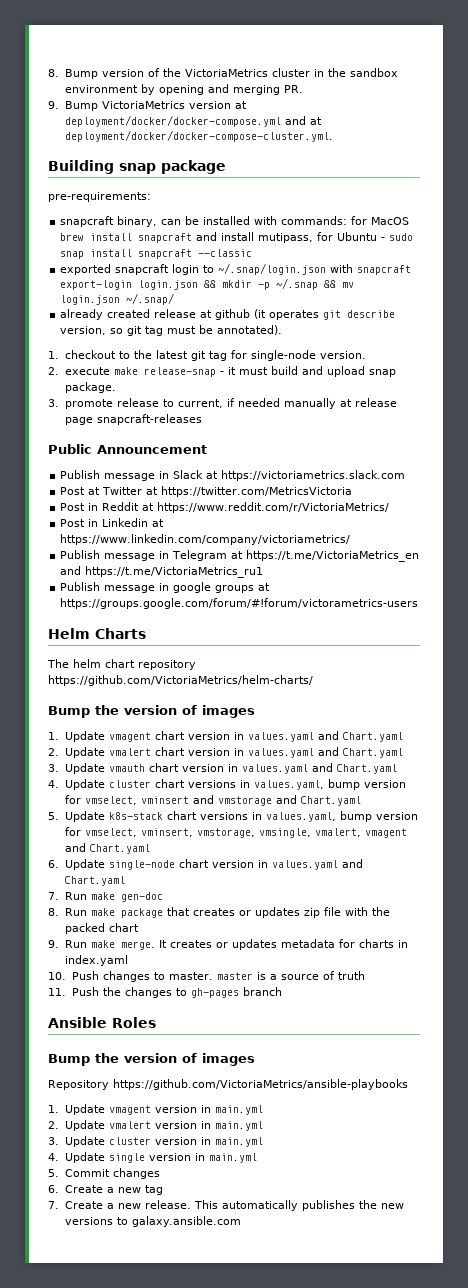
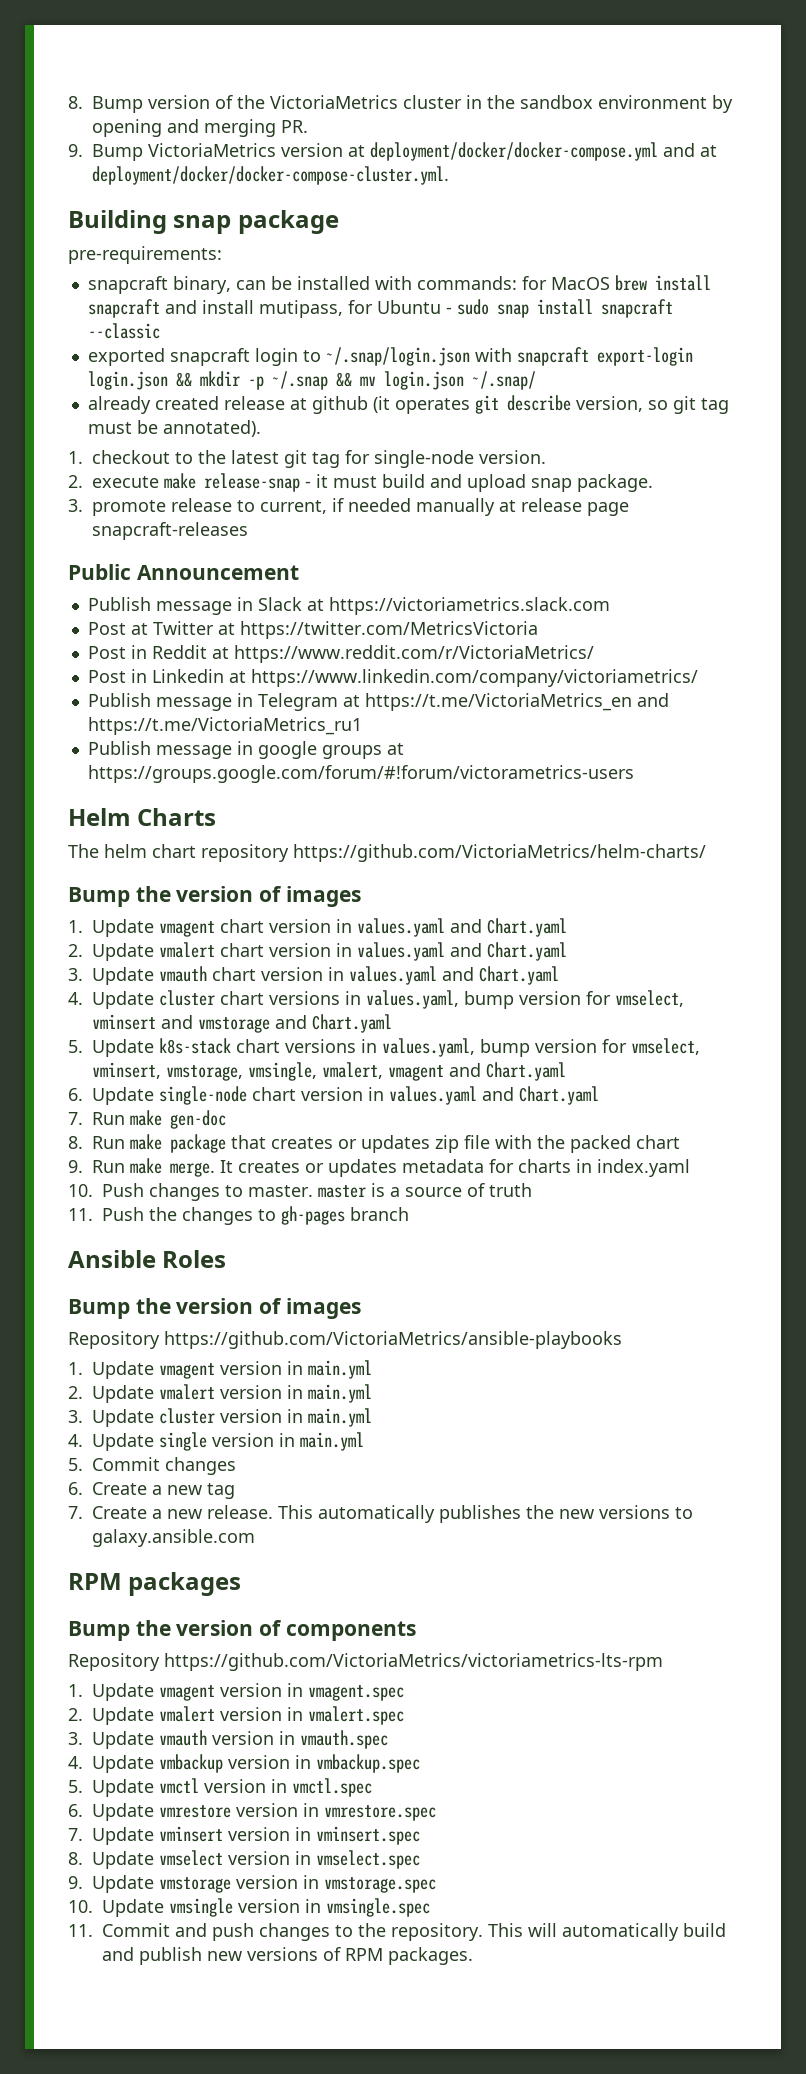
(242, 1221) none -> [68,1572,242,1596] [68,1620,416,1641] [68,1653,663,1671] [68,1683,404,1701] [68,1706,404,1725] [68,1730,388,1749] [68,1754,420,1773] [68,1778,372,1797] [68,1803,436,1821] [68,1826,420,1845] [68,1850,420,1869] [68,1875,436,1893] [68,1898,430,1917] [68,1923,726,1941] [102,1947,473,1965] // RPM packages // Bump the version of components // Repository https://github.com/VictoriaMetrics/victoriametrics-lts-rpm // 1. Update vmagent version in vmagent.spec // 2. Update vmalert version in vmalert.spec // 3. Update vmauth version in vmauth.spec // 4. Update vmbackup version in vmbackup.spec // 5. Update vmctl version in vmctl.spec // 6. Update vmrestore version in vmrestore.spec // 7. Update vminsert version in vminsert.spec // 8. Update vmselect version in vmselect.spec // 9. Update vmstorage version in vmstorage.spec // 10. Update vmsingle version in vmsingle.spec // 11. Commit and push changes to the repository. This will automatically build and publish new versions of RPM packages.

